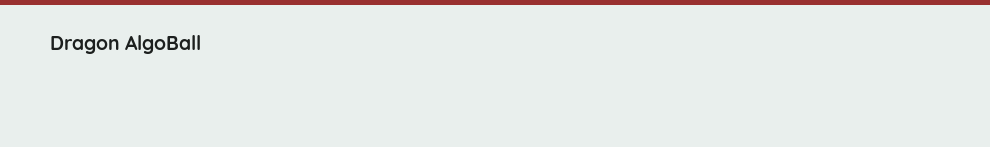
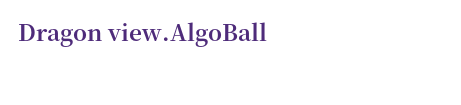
[125,35,202,54] AlgoBall -> [107,22,268,47] view.AlgoBall

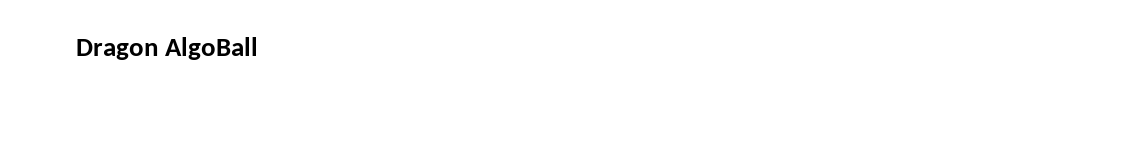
[107,22,268,47] view.AlgoBall -> [165,37,259,60] AlgoBall

